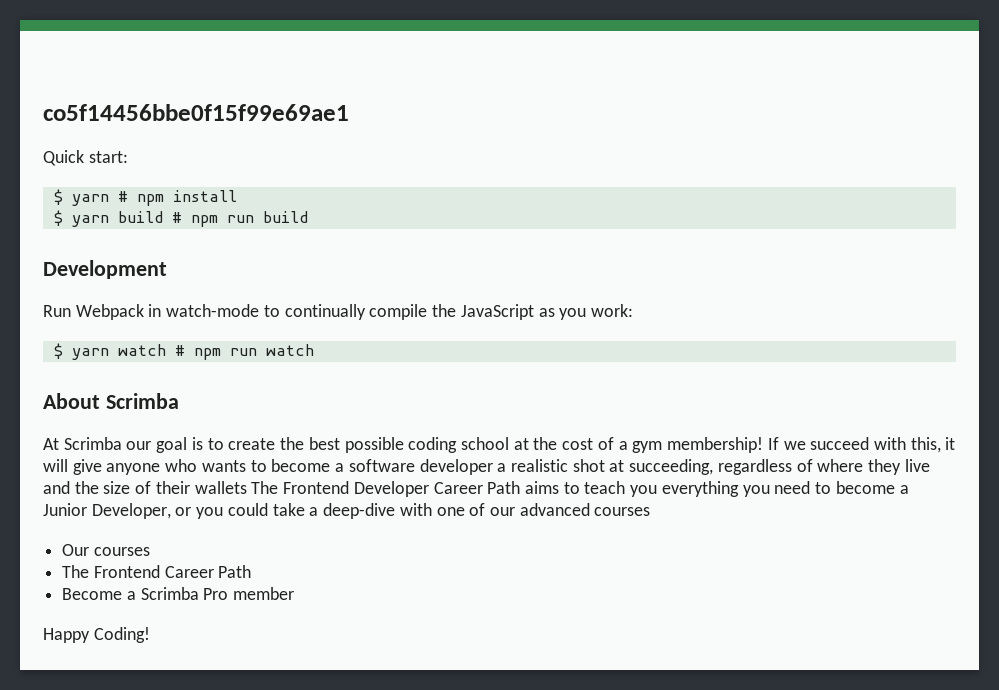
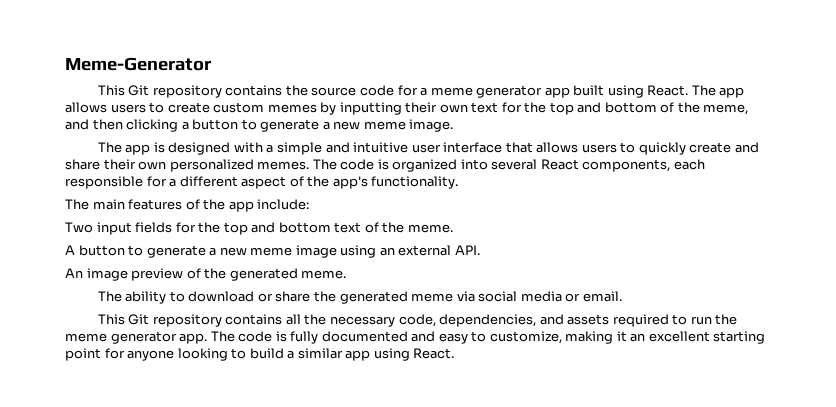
[43,104,349,121] [43,150,128,166] [53,189,237,206] [53,210,308,227] [43,260,167,279] [43,304,633,320] [53,343,314,360] [43,393,179,409] [43,437,956,453] [43,459,930,475] [43,481,909,497] [43,503,651,519] [62,544,150,556] [62,565,252,578] [62,587,295,600] [43,627,150,643] co5f14456bbe0f15f99e69ae1 // Quick start: // $ yarn # npm install // $ yarn build # npm run build // Development // Run Webpack in watch-mode to continually compile the JavaScript as you work: // $ yarn watch # npm run watch // About Scrimba // At Scrimba our goal is to create the best possible coding school at the cost of a gym membership! If we succeed with this, it will give anyone who wants to become a software developer a realistic shot at succeeding, regardless of where they live and the size of their wallets The Frontend Developer Career Path aims to teach you everything you need to become a Junior Developer, or you could take a deep-dive with one of our advanced courses // Our courses // The Frontend Career Path // Become a Scrimba Pro member // Happy Coding! -> [65,57,212,71] [97,85,745,98] [65,102,749,115] [65,119,454,132] [97,142,759,155] [65,159,705,172] [65,176,459,189] [65,199,310,212] [65,222,453,235] [65,245,480,258] [65,268,347,281] [97,291,622,304] [97,314,738,327] [65,331,766,344] [65,348,455,361] Meme-Generator // This Git repository contains the source code for a meme generator app built using React. The app allows users to create custom memes by inputting their own text for the top and bottom of the meme, and then clicking a button to generate a new meme image. // The app is designed with a simple and intuitive user interface that allows users to quickly create and share their own personalized memes. The code is organized into several React components, each responsible for a different aspect of the app's functionality. // The main features of the app include: // Two input fields for the top and bottom text of the meme. // A button to generate a new meme image using an external API. // An image preview of the generated meme. // The ability to download or share the generated meme via social media or email. // This Git repository contains all the necessary code, dependencies, and assets required to run the meme generator app. The code is fully documented and easy to customize, making it an excellent starting point for anyone looking to build a similar app using React.

